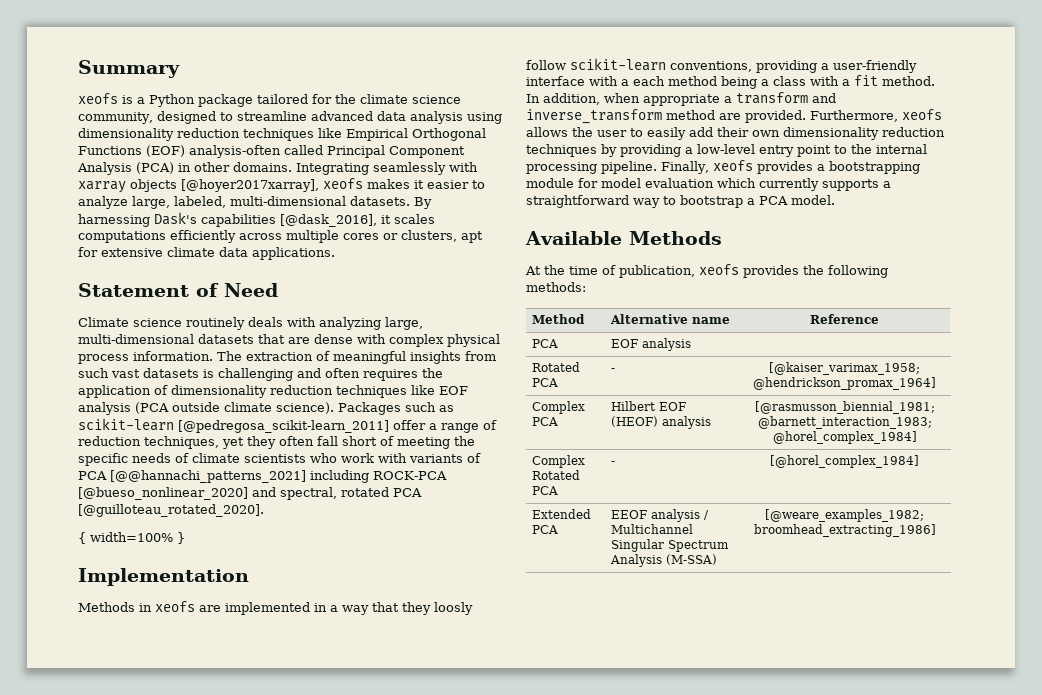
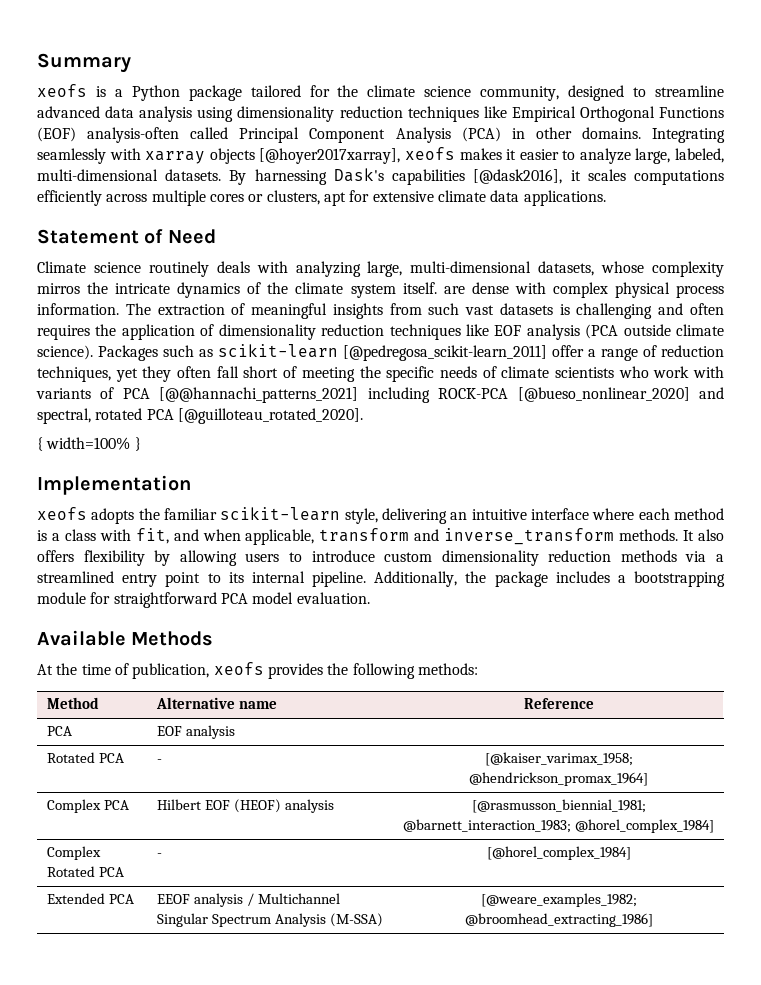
[280,214,377,227] [@dask_2016], -> [473,169,563,184] [@dask2016],
[198,334,285,344] datasets that -> [538,261,725,277] [37,282,437,298] datasets, whose complexity mirros the intricate dynamics of the climate system itself.
[78,601,473,615] [526,58,917,73] [526,76,629,86] Methods in xeofs are implemented in a way that they loosly follow scikit-learn conventions, providing a user-friendly interface with a -> [37,507,635,524] xeofs adopts the familiar scikit-learn style, delivering an intuitive interface where
[721,76,757,89] being -> [37,530,47,541] is
[842,75,935,86] [526,92,836,106] [526,109,942,124] [526,127,945,140] [526,144,927,157] [526,160,920,174] [526,178,891,191] [526,195,835,208] a fit method. In addition, when appropriate a transform and inverse_transform method are provided. Furthermore, xeofs allows the user to easily add their own dimensionality reduction techniques by providing a low-level entry point to the internal processing pipeline. Finally, xeofs provides a bootstrapping module for model evaluation which currently supports a straightforward way to bootstrap a PCA model. -> [135,528,724,545] [37,550,725,566] [37,571,725,587] [37,592,370,608] fit, and when applicable, transform and inverse_transform methods. It also offers flexibility by allowing users to introduce custom dimensionality reduction methods via a streamlined entry point to its internal pipeline. Additionally, the package includes a bootstrapping module for straightforward PCA model evaluation.
[753,524,936,537] broomhead_extracting_1986] -> [464,913,653,927] @broomhead_extracting_1986]

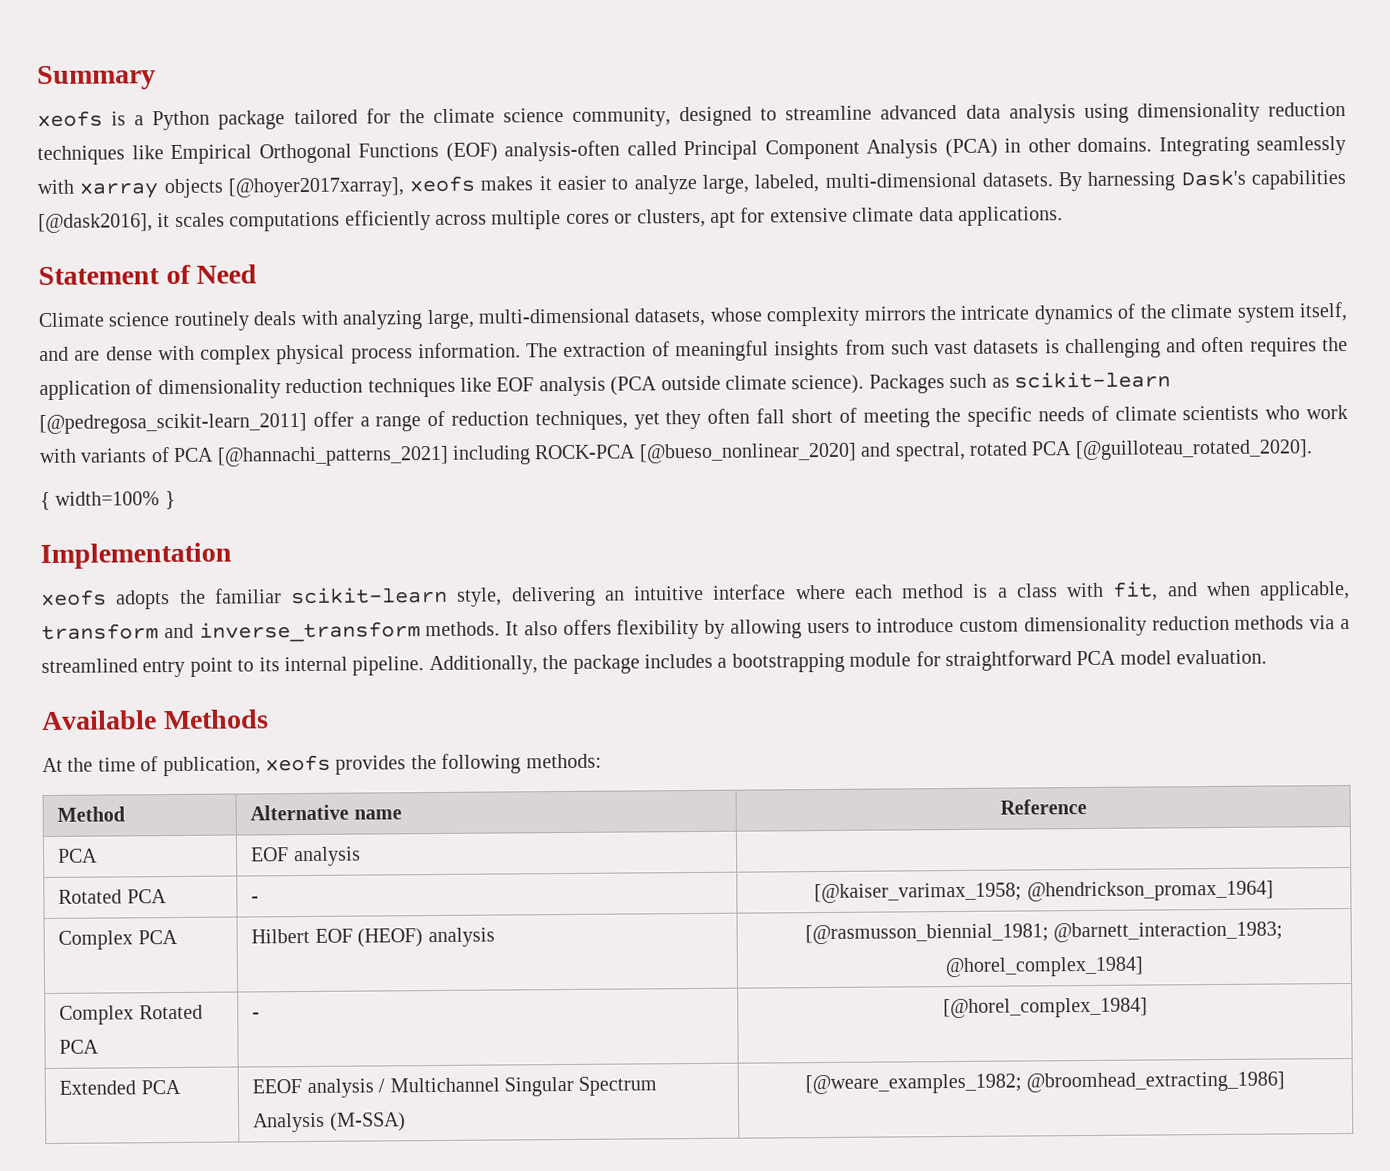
[37,283,80,294] mirros -> [863,306,926,321] mirrors
[402,282,437,294] itself. -> [1299,301,1348,322] [39,346,69,362] itself, and
[159,387,359,403] [@@hannachi_patterns_2021] -> [216,445,449,467] [@hannachi_patterns_2021]

